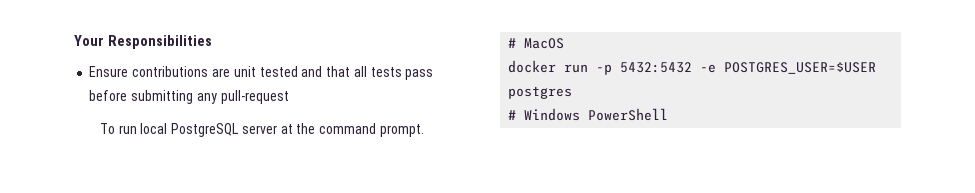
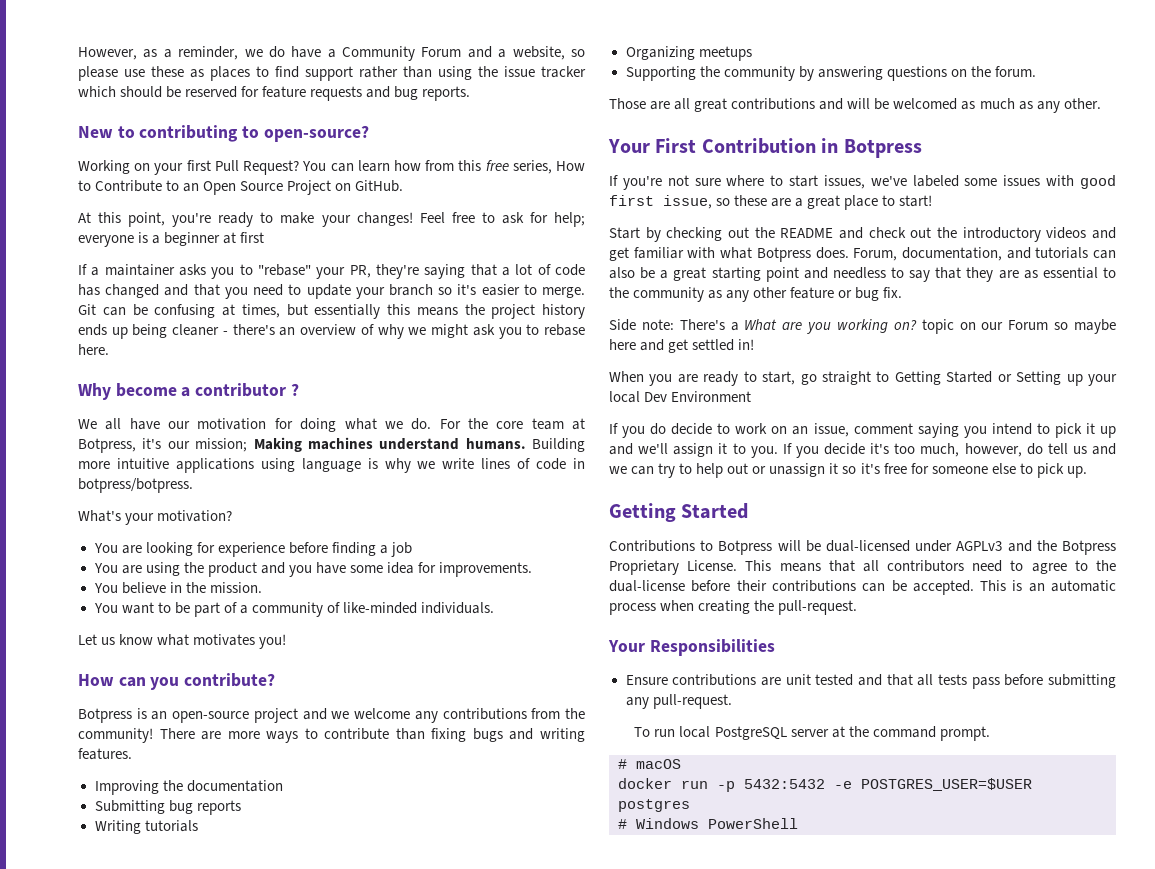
(74, 40) none -> [78,46,585,61] [78,66,586,81] [78,86,471,101] [78,125,369,142] [78,160,586,175] [78,180,404,195] [78,212,585,227] [78,232,265,247] [78,264,585,279] [78,284,586,299] [78,304,585,319] [78,324,586,339] [78,344,109,355] [78,383,299,400] [78,418,585,432] [78,437,585,453] [78,458,586,473] [78,478,193,493] [78,510,233,525] [93,542,412,557] [93,562,533,577] [93,582,262,594] [93,602,495,617] [78,634,287,649] [78,673,276,690] [78,708,585,723] [78,728,586,743] [78,748,132,760] [94,780,283,795] [94,800,241,815] [94,820,198,834] [625,46,752,61] [625,66,1036,81] [609,98,1101,113] [608,138,922,158] [609,175,1116,190] [609,195,933,210] [609,227,1116,242] [609,247,1116,262] [609,267,1116,282] [609,287,903,302] [609,319,1116,334] [609,339,755,353] [609,371,1118,386] [609,391,752,403] [609,423,1116,438] [609,443,1116,458] [609,463,1087,478] [609,503,749,522] [609,540,1116,555] [609,560,1116,575] [609,580,1116,595] [609,600,858,615] However, as a reminder, we do have a Community Forum and a website, so please use these as places to find support rather than using the issue tracker which should be reserved for feature requests and bug reports. // New to contributing to open-source? // Working on your first Pull Request? You can learn how from this free series, How to Contribute to an Open Source Project on GitHub. // At this point, you're ready to make your changes! Feel free to ask for help; everyone is a beginner at first // If a maintainer asks you to "rebase" your PR, they're saying that a lot of code has changed and that you need to update your branch so it's easier to merge. Git can be confusing at times, but essentially this means the project history ends up being cleaner - there's an overview of why we might ask you to rebase here. // Why become a contributor ? // We all have our motivation for doing what we do. For the core team at Botpress, it's our mission; Making machines understand humans. Building more intuitive applications using language is why we write lines of code in botpress/botpress. // What's your motivation? // You are looking for experience before finding a job // You are using the product and you have some idea for improvements. // You believe in the mission. // You want to be part of a community of like-minded individuals. // Let us know what motivates you! // How can you contribute? // Botpress is an open-source project and we welcome any contributions from the community! There are more ways to contribute than fixing bugs and writing features. // Improving the documentation // Submitting bug reports // Writing tutorials // Organizing meetups // Supporting the community by answering questions on the forum. // Those are all great contributions and will be welcomed as much as any other. // Your First Contribution in Botpress // If you're not sure where to start issues, we've labeled some issues with good first issue, so these are a great place to start! // Start by checking out the README and check out the introductory videos and get familiar with what Botpress does. Forum, documentation, and tutorials can also be a great starting point and needless to say that they are as essential to the community as any other feature or bug fix. // Side note: There's a What are you working on? topic on our Forum so maybe here and get settled in! // When you are ready to start, go straight to Getting Started or Setting up your local Dev Environment // If you do decide to work on an issue, comment saying you intend to pick it up and we'll assign it to you. If you decide it's too much, however, do tell us and we can try to help out or unassign it so it's free for someone else to pick up. // Getting Started // Contributions to Botpress will be dual-licensed under AGPLv3 and the Botpress Proprietary License. This means that all contributors need to agree to the dual-license before their contributions can be accepted. This is an automatic process when creating the pull-request. //
[220,90,289,104] pull-request -> [652,694,732,709] pull-request.
[524,38,565,49] MacOS -> [636,759,681,769] macOS

